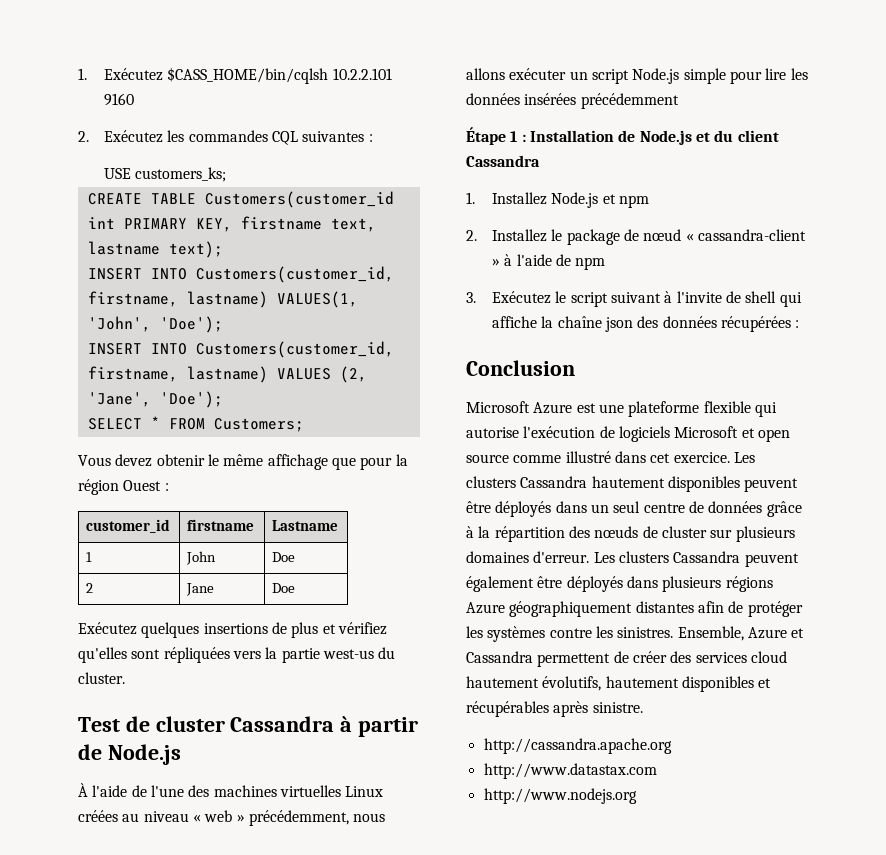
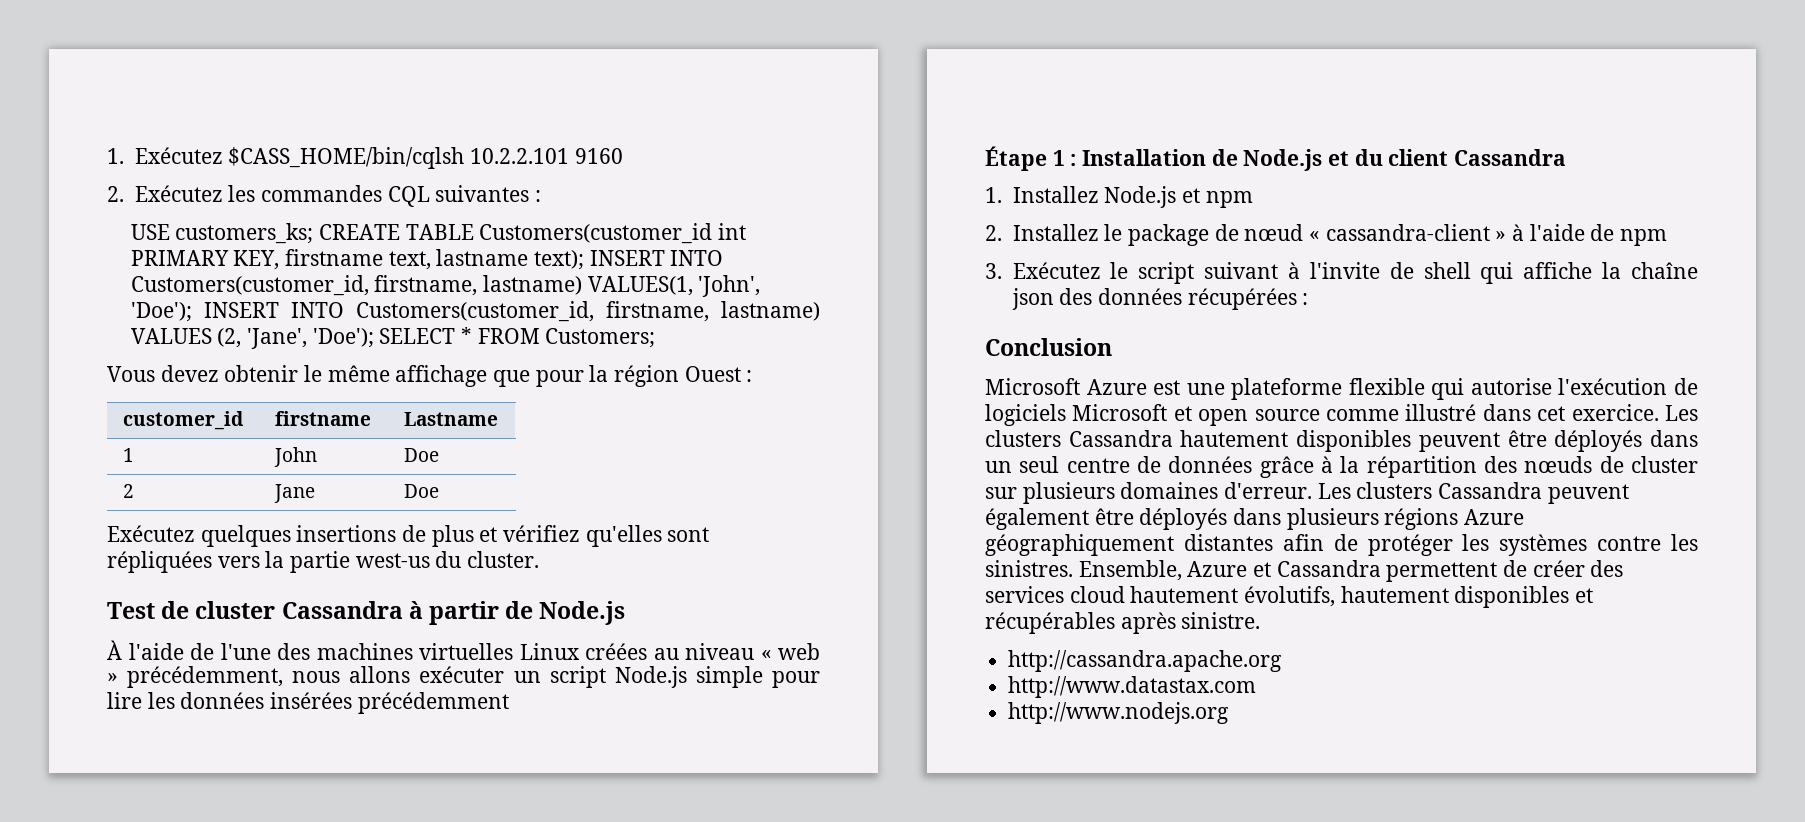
(227, 174) // -> (314, 233) none
(223, 249) // -> (584, 260) none
(223, 324) // -> (192, 312) none
(223, 399) // -> (374, 338) none

